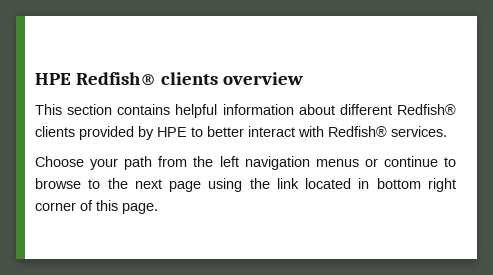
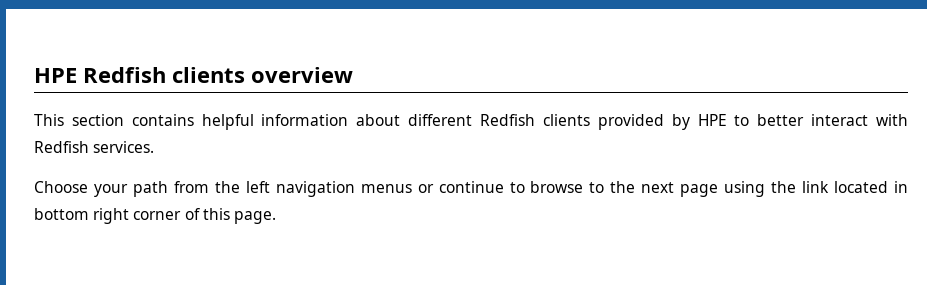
[35,72,156,86] HPE Redfish® -> [34,67,166,83] HPE Redfish
[397,104,457,115] Redfish® -> [480,114,536,126] Redfish
[328,126,387,137] Redfish® -> [34,141,89,153] Redfish

